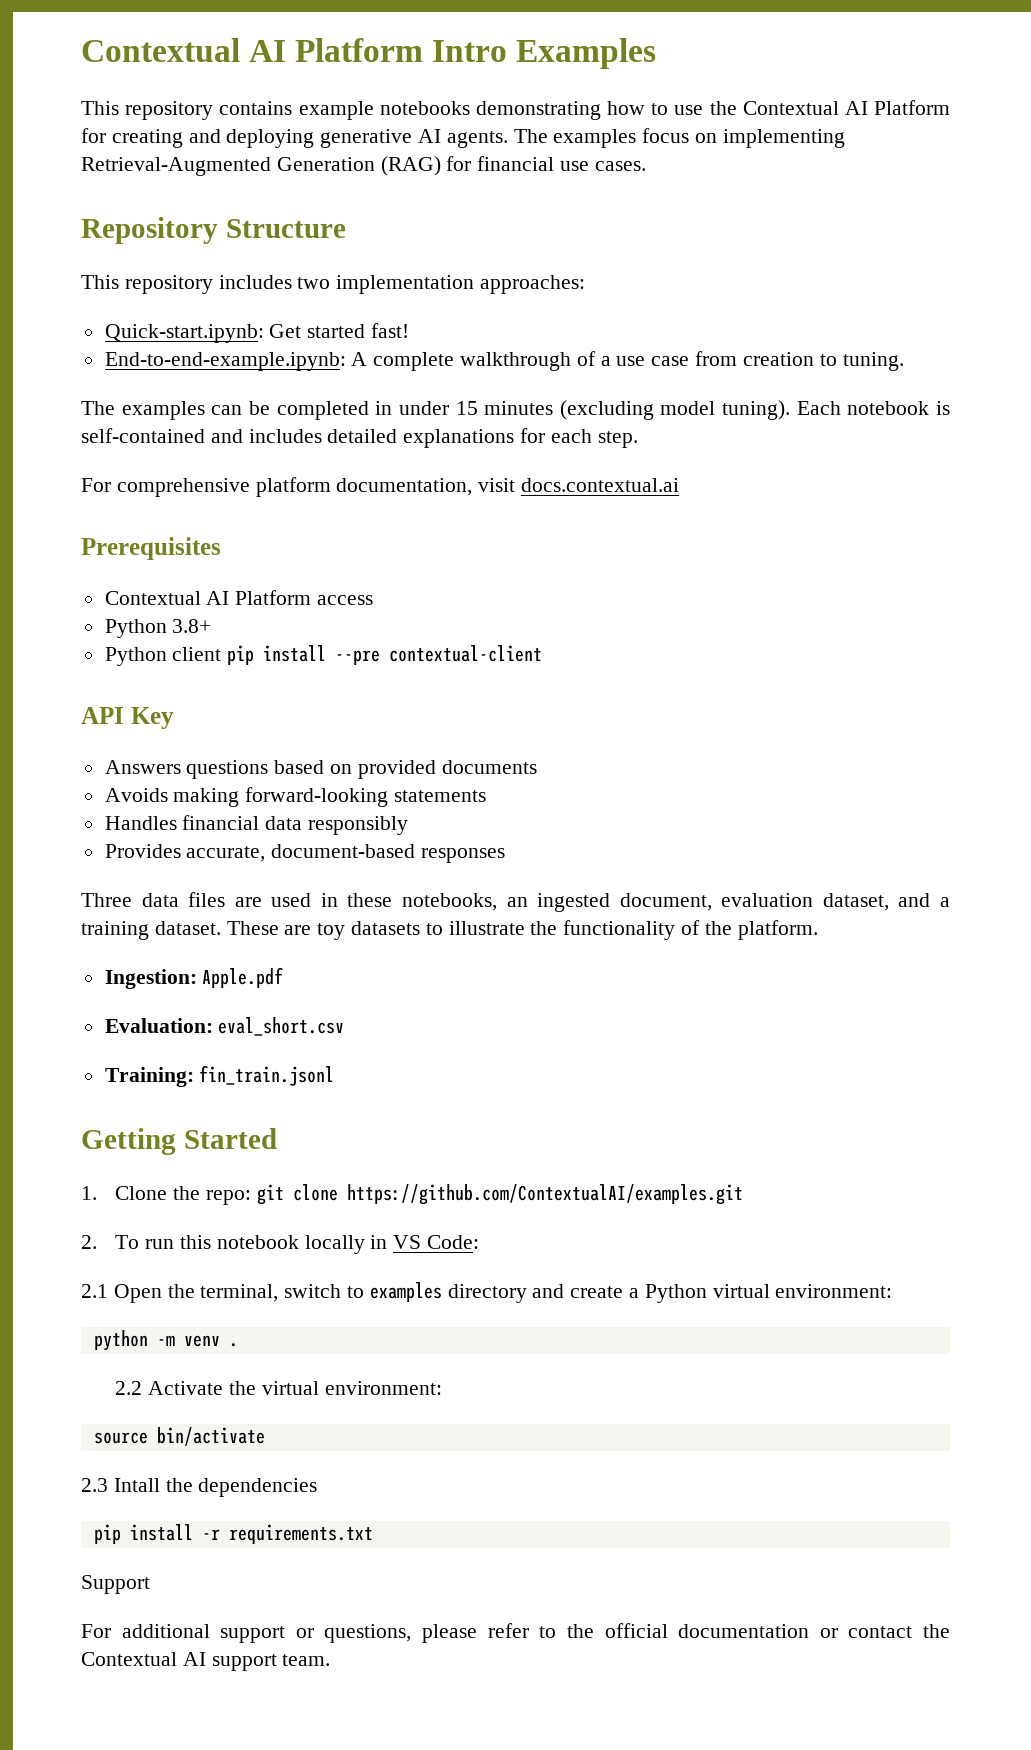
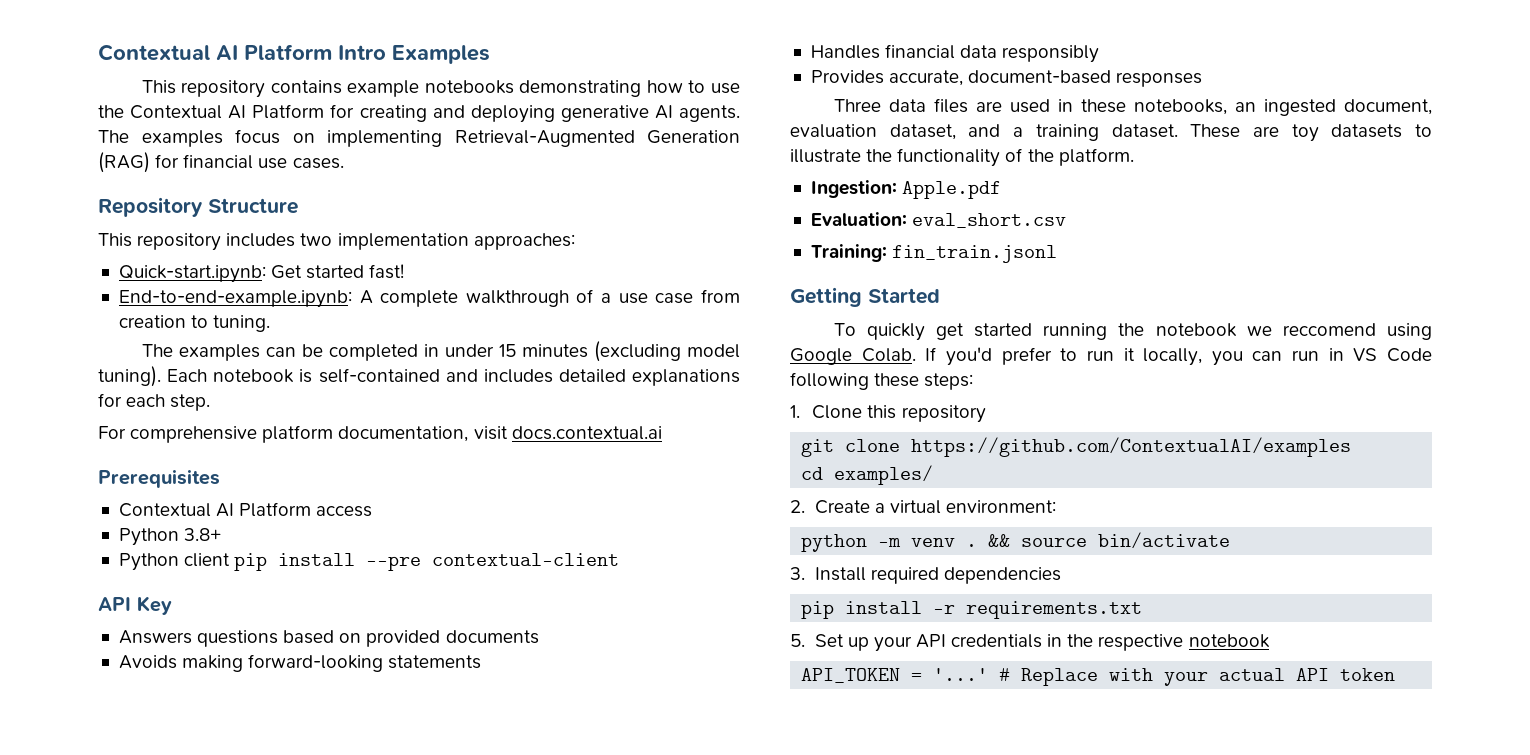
[81,1184,743,1205] [81,1235,479,1254] [81,1282,707,1303] 1. Clone the repo: git clone https://github.com/ContextualAI/examples.git // 2. To run this notebook locally in VS Code: // 2.1 Open the terminal, switch to examples directory and create a Python -> [833,323,1432,341] [790,347,1432,366] [790,372,974,390] [790,405,986,423] [801,437,1352,457] [801,465,934,485] [790,500,885,514] To quickly get started running the notebook we reccomend using Google Colab. If you'd prefer to run it locally, you can run in VS Code following these steps: // 1. Clone this repository // git clone https://github.com/ContextualAI/examples // cd examples/ // 2. Create a
[115,1381,442,1395] // 2.2 Activate the virtual environment: // -> [988,534,1011,547] &&
[81,1478,193,1492] 2.3 Intall the -> [790,567,939,584] 3. Install required
[81,1575,150,1594] [81,1623,951,1643] [81,1652,331,1671] Support // For additional support or questions, please refer to the official documentation or contact the Contextual AI support team. -> [790,634,1270,652] [801,668,1396,686] 5. Set up your API credentials in the respective notebook // API_TOKEN = '...' # Replace with your actual API token

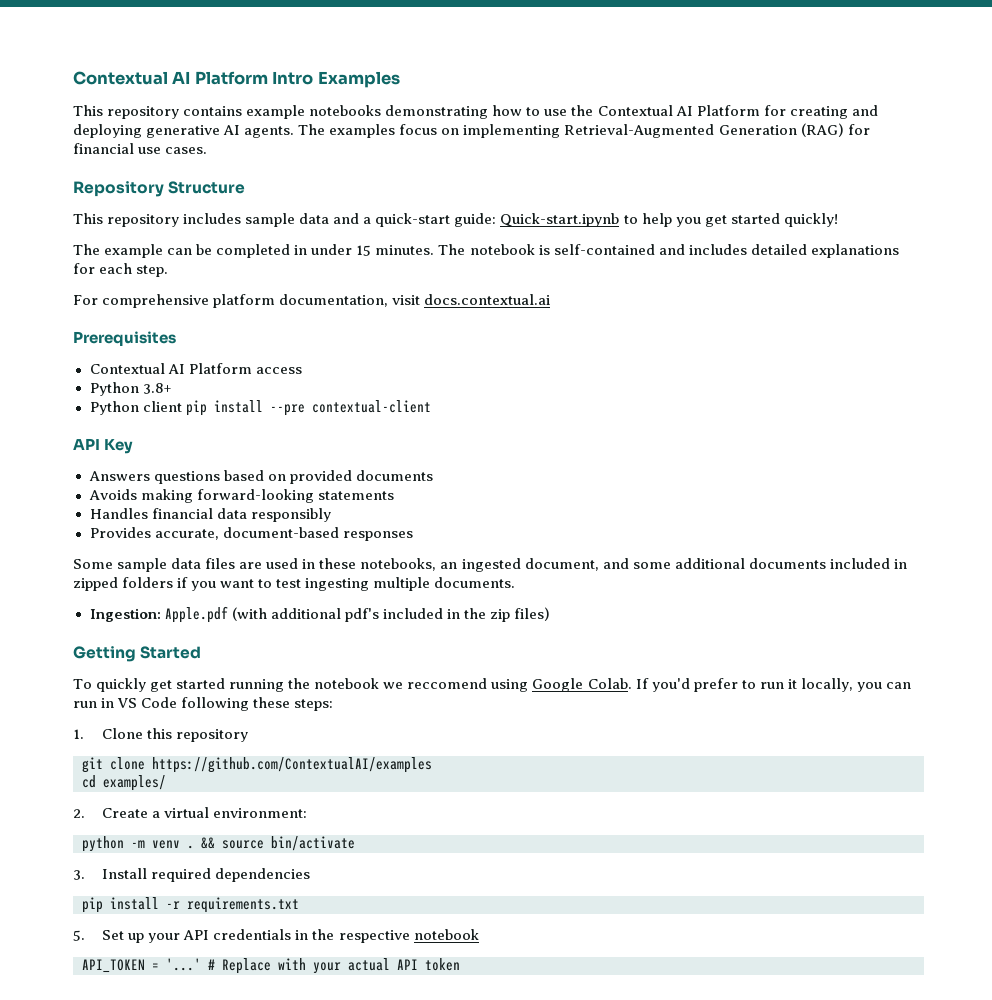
[300,233,575,250] [118,264,405,283] [118,289,741,308] [118,315,271,332] [141,344,260,361] two implementation approaches: // Quick-start.ipynb: Get started fast! // End-to-end-example.ipynb: A complete walkthrough of a use case from creation to tuning. // The examples -> [245,213,838,227] [73,244,164,258] sample data and a quick-start guide: Quick-start.ipynb to help you get started quickly! // The example
[521,341,740,362] [98,366,208,387] minutes (excluding model tuning). Each -> [375,244,466,255] minutes. The
[833,99,881,112] Three -> [73,558,168,572] Some sample
[790,124,1432,142] [790,148,1134,167] [810,180,1002,199] [810,212,1067,228] [810,244,1058,263] evaluation dataset, and a training dataset. These are toy datasets to illustrate the functionality of the platform. // Ingestion: Apple.pdf // Evaluation: eval_short.csv // Training: fin_train.jsonl -> [602,558,907,569] [73,577,516,591] [89,606,550,623] and some additional documents included in zipped folders if you want to test ingesting multiple documents. // Ingestion: Apple.pdf (with additional pdf's included in the zip files)

